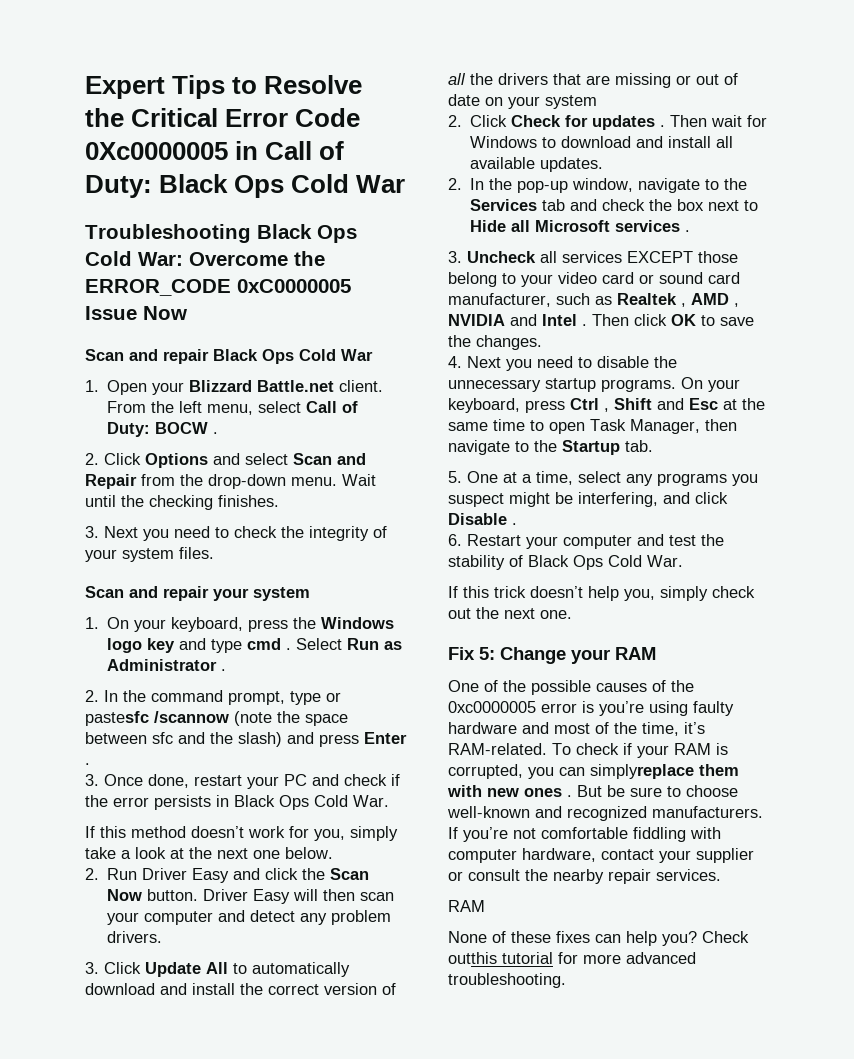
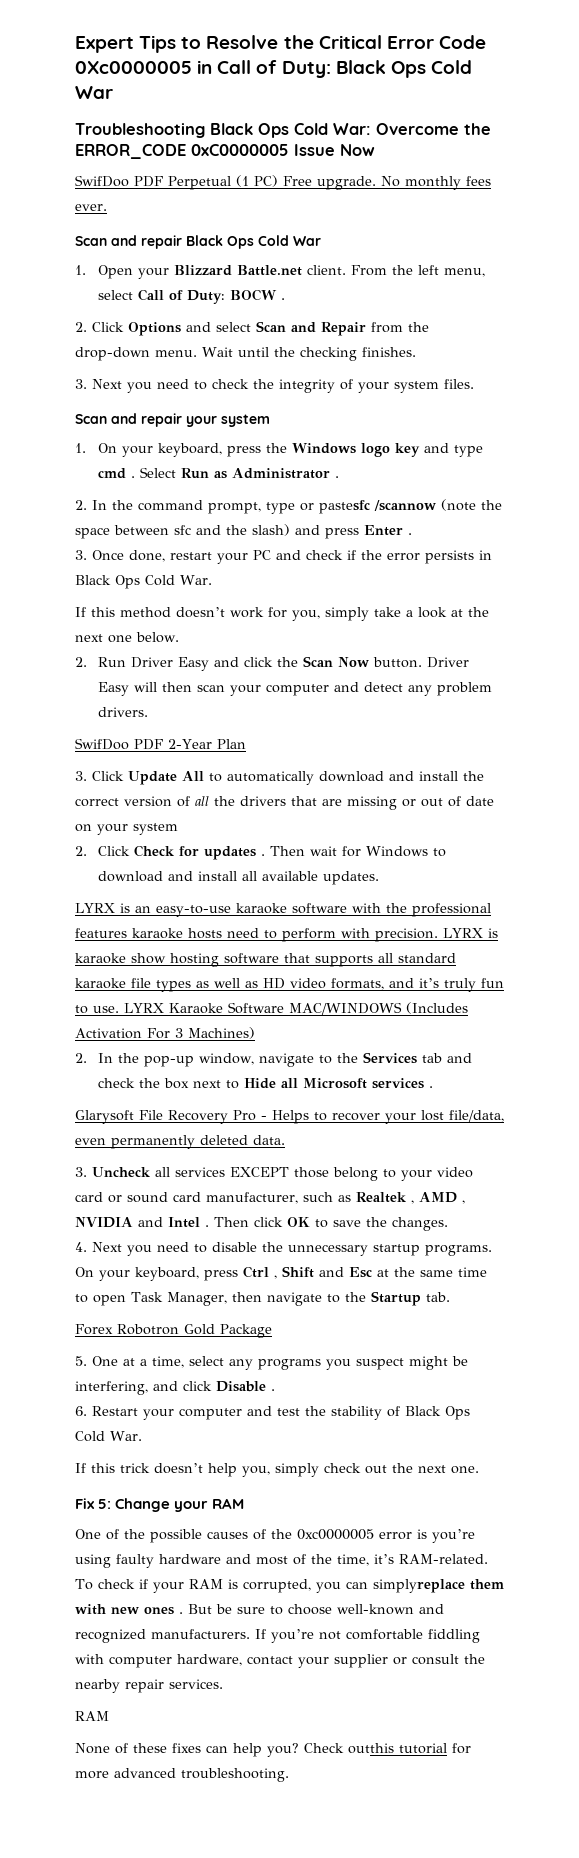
(187, 313) none -> [75,175,491,190] [75,204,107,211] // SwifDoo PDF Perpetual (1 PC) Free upgrade. No monthly fees ever.
(163, 937) none -> [75,738,246,750] // SwifDoo PDF 2-Year Plan
(604, 164) none -> [75,903,491,917] [75,928,498,942] [75,953,456,967] [75,978,504,992] [75,1002,468,1015] [75,1027,255,1039] // LYRX is an easy-to-use karaoke software with the professional features karaoke hosts need to perform with precision. LYRX is karaoke show hosting software that supports all standard karaoke file types as well as HD video formats, and it’s truly fun to use. LYRX Karaoke Software MAC/WINDOWS (Includes Activation For 3 Machines)
(691, 231) none -> [75,1110,504,1124] [75,1135,285,1149] // Glarysoft File Recovery Pro - Helps to recover your lost file/data, even permanently deleted data.
(653, 446) none -> [75,1324,272,1338] // Forex Robotron Gold Package

